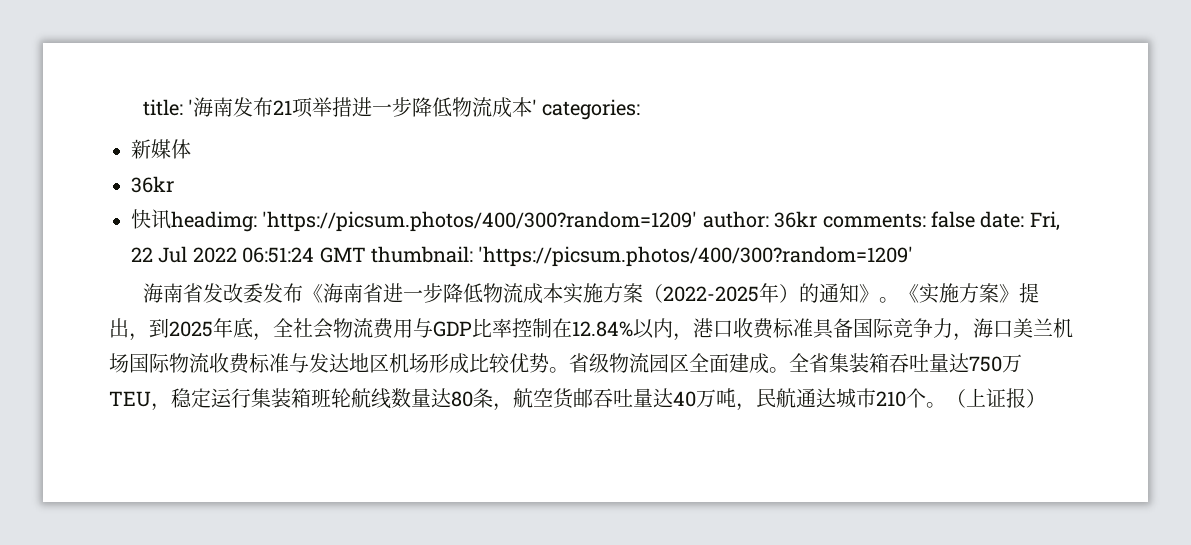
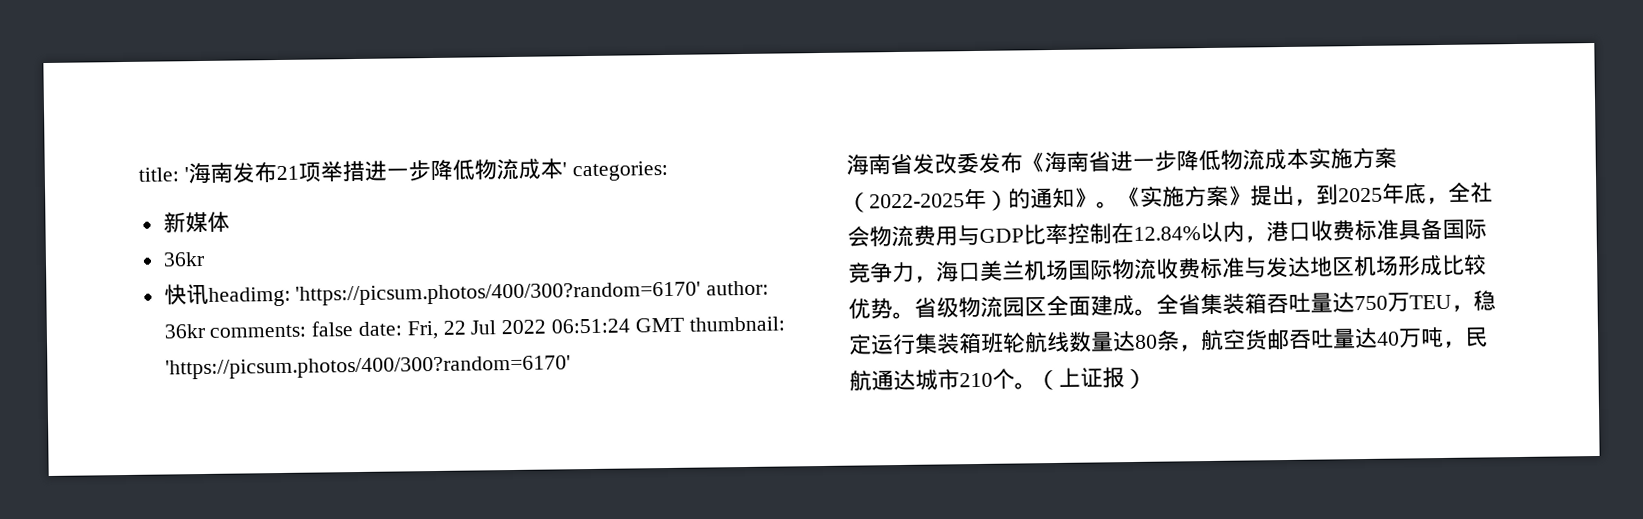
[262,211,698,232] 'https://picsum.photos/400/300?random=1209' -> [295,281,702,306] 'https://picsum.photos/400/300?random=6170'
[478,246,914,267] 'https://picsum.photos/400/300?random=1209' -> [164,355,571,380] 'https://picsum.photos/400/300?random=6170'

